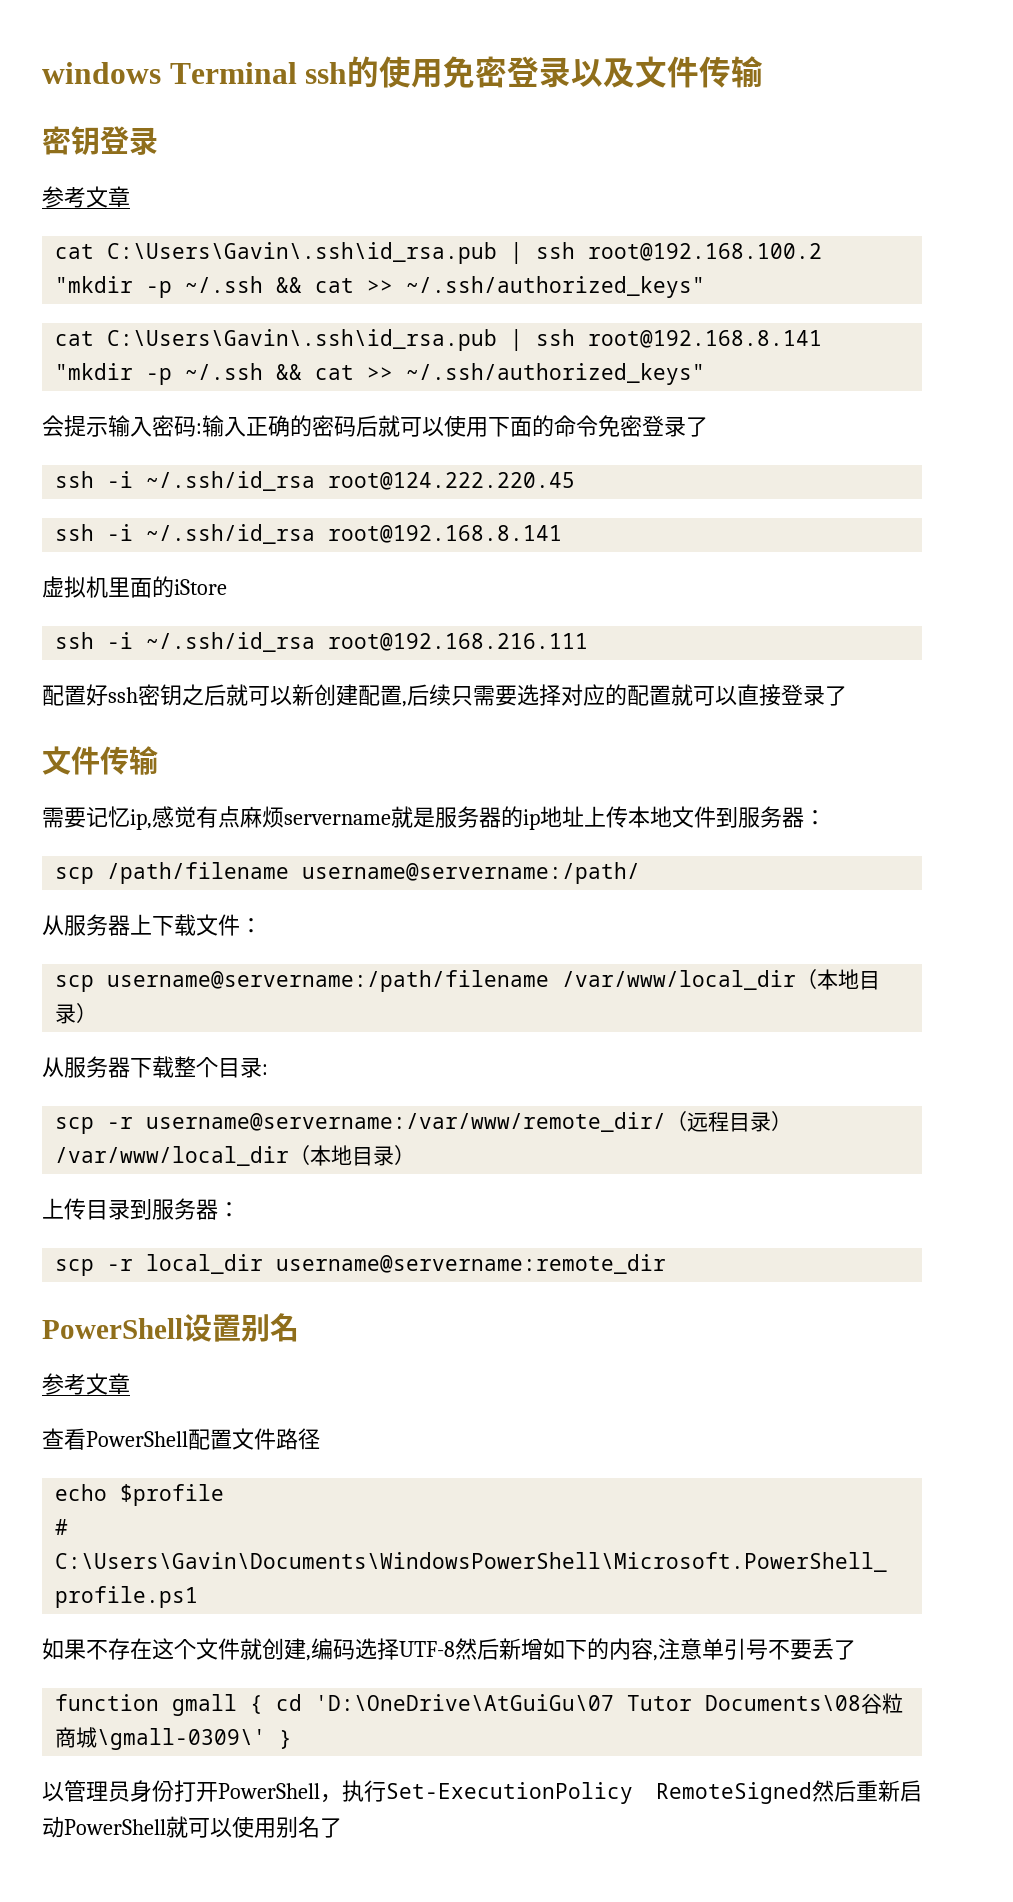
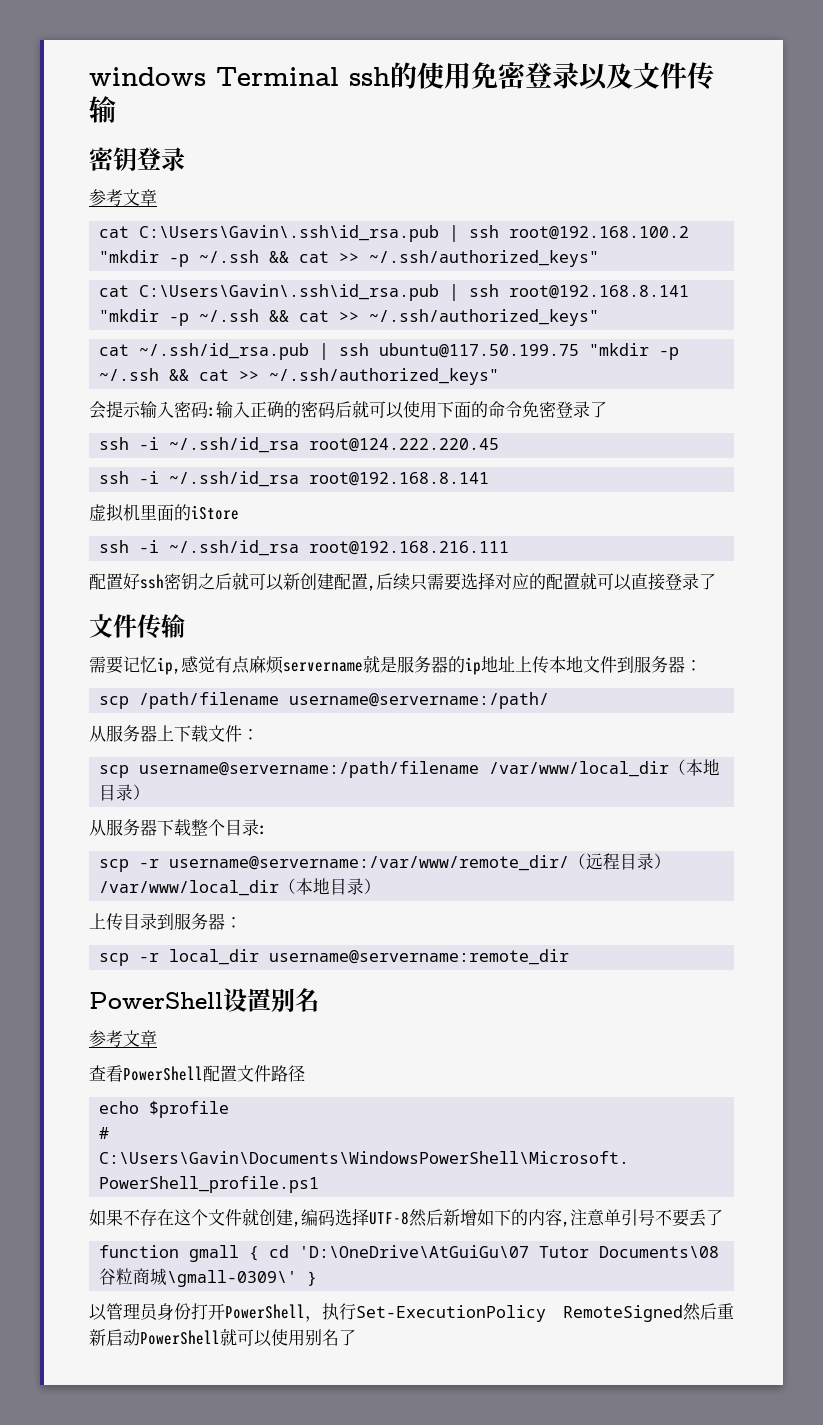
(706, 374) none -> [99,343,680,360] [99,368,500,385] // cat ~/.ssh/id_rsa.pub | ssh ubuntu@117.50.199.75 "mkdir -p ~/.ssh && cat >> ~/.ssh/authorized_keys"

